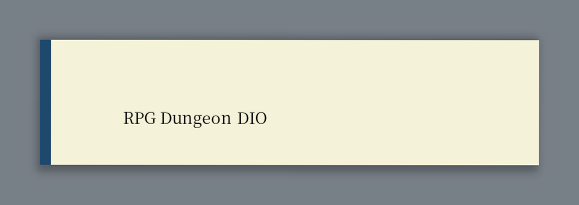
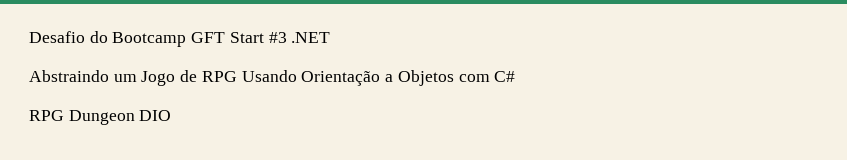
(122, 117) none -> [29,31,331,47] [29,70,516,86] Desafio do Bootcamp GFT Start #3 .NET // Abstraindo um Jogo de RPG Usando Orientação a Objetos com C# //

